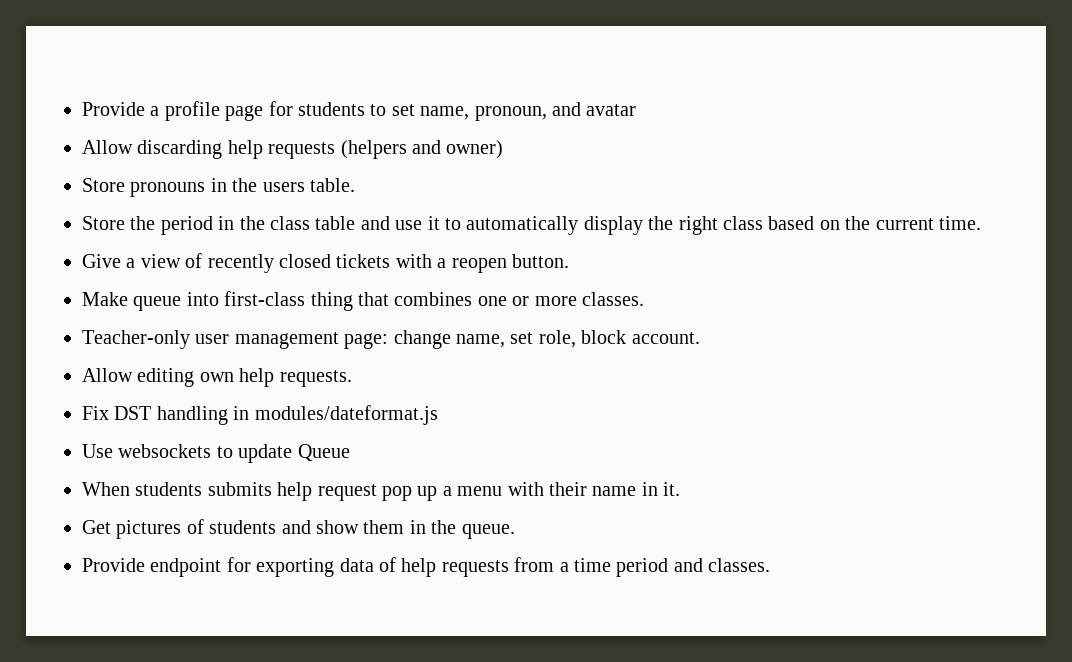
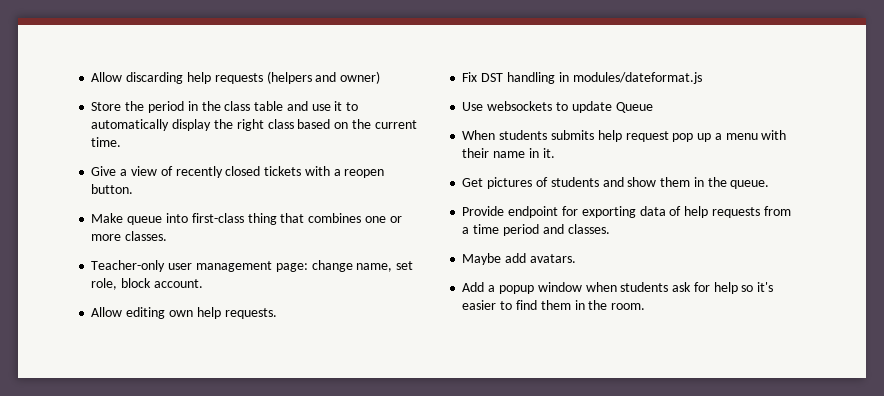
[82,101,637,121] Provide a profile page for students to set name, pronoun, and avatar // -> (91, 77) none
[82,178,355,197] // Store pronouns in the users table. -> (381, 77) none
(771, 565) none -> [462,253,576,265] [462,282,774,294] [462,300,646,310] // Maybe add avatars. // Add a popup window when students ask for help so it's easier to find them in the room.

